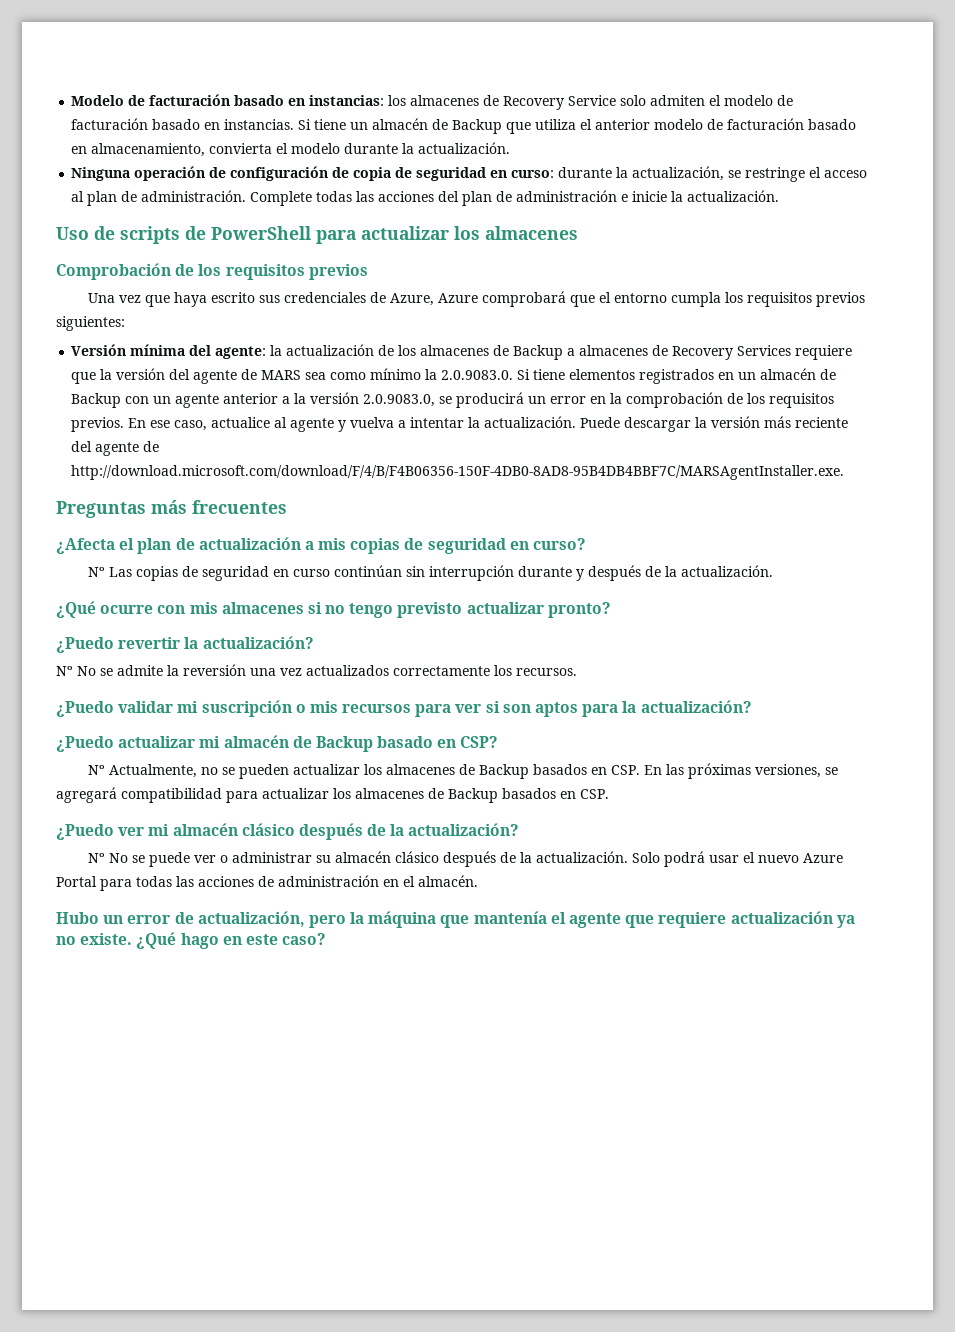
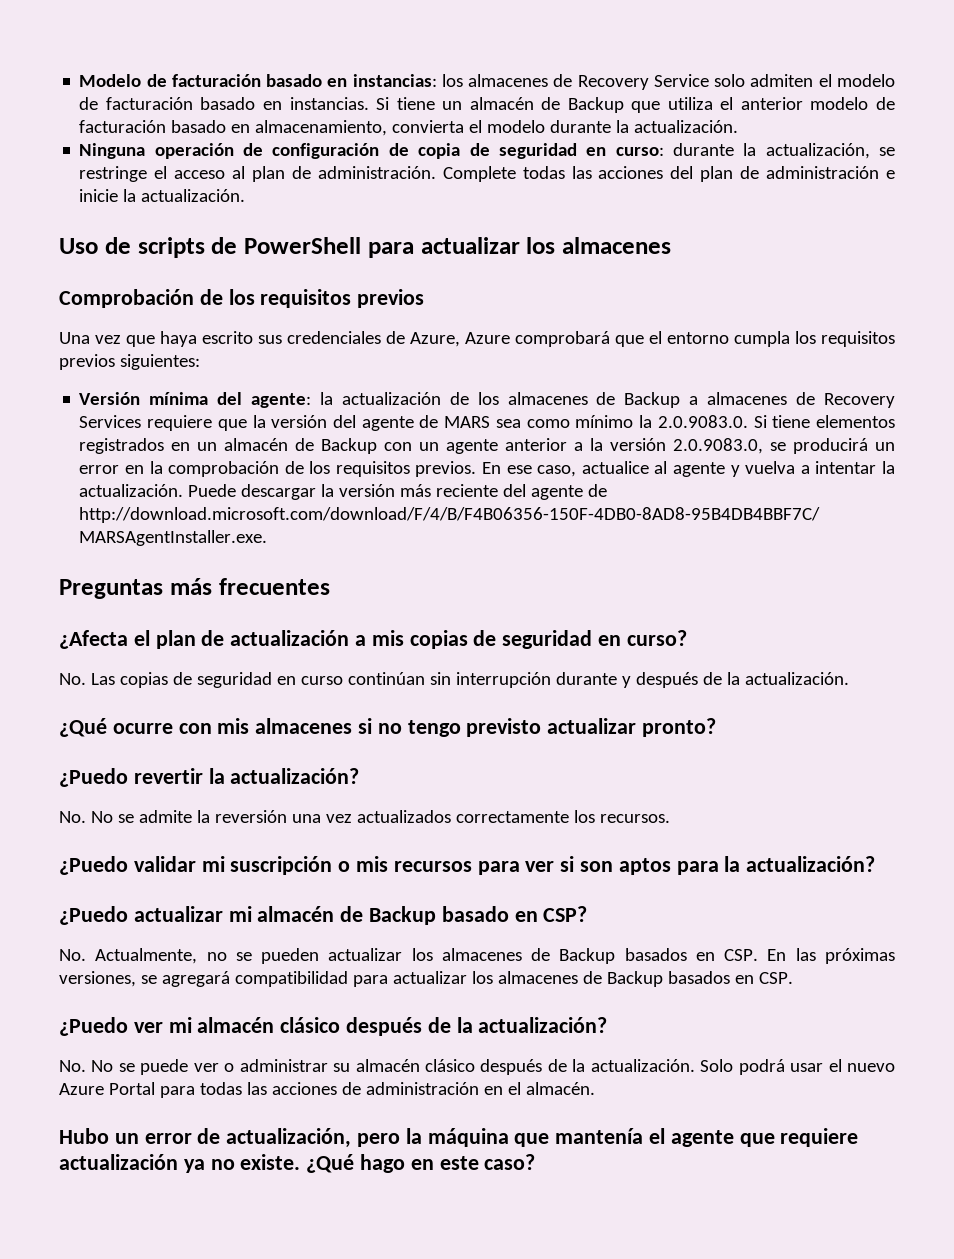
[87,567,105,577] Nº -> [59,673,86,685] No.
[56,666,73,676] Nº -> [59,811,86,823] No.
[87,765,105,775] Nº -> [59,949,86,961] No.
[87,853,105,863] Nº -> [59,1060,86,1072] No.

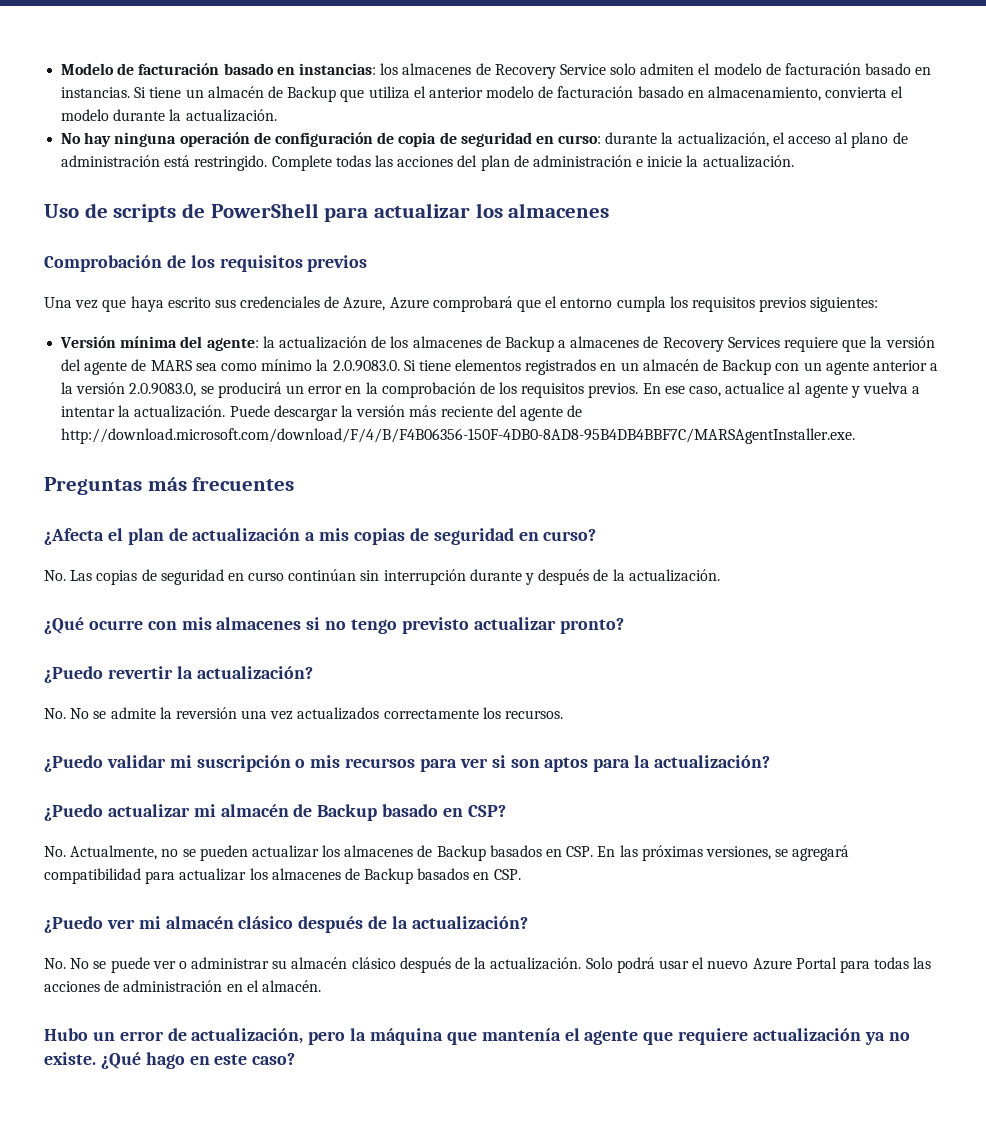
[79,143,146,159] Ninguna -> [61,132,177,147] No hay ninguna
[879,147,895,156] [79,166,148,182] se restringe -> (769, 139) none
[251,166,436,182] plan de administración. -> [851,132,908,148] [61,155,268,171] plano de administración está restringido.

